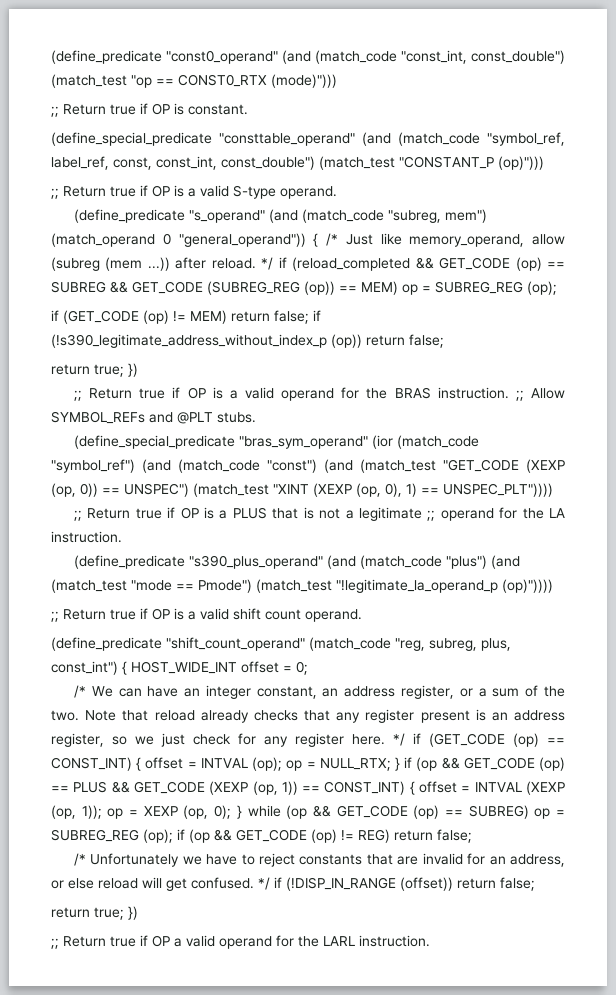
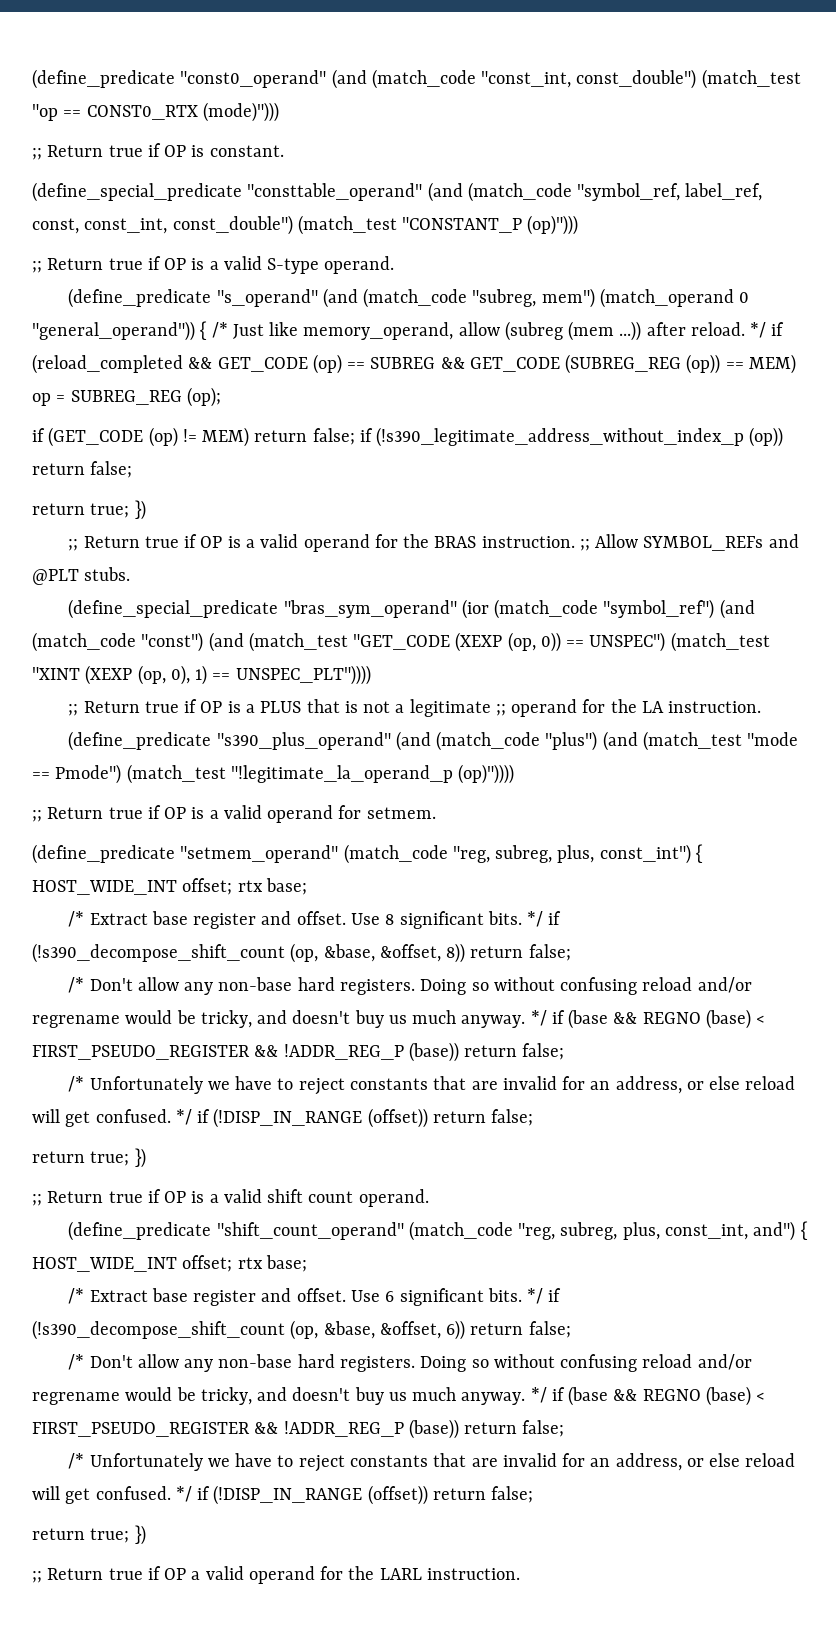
(553, 586) none -> [32,805,436,823] [32,844,703,864] [32,878,307,895] [68,911,562,929] [32,943,571,963] [68,977,752,995] [32,1009,766,1029] [32,1042,565,1062] [68,1076,796,1095] [32,1108,534,1128] [32,1148,146,1168] // ;; Return true if OP is a valid operand for setmem. // (define_predicate "setmem_operand" (match_code "reg, subreg, plus, const_int") { HOST_WIDE_INT offset; rtx base; // /* Extract base register and offset. Use 8 significant bits. */ if (!s390_decompose_shift_count (op, &base, &offset, 8)) return false; // /* Don't allow any non-base hard registers. Doing so without confusing reload and/or regrename would be tricky, and doesn't buy us much anyway. */ if (base && REGNO (base) < FIRST_PSEUDO_REGISTER && !ADDR_REG_P (base)) return false; // /* Unfortunately we have to reject constants that are invalid for an address, or else reload will get confused. */ if (!DISP_IN_RANGE (offset)) return false; // return true; })
[51,661,308,675] [73,685,566,699] [51,709,566,723] [51,733,565,747] [51,757,565,771] [51,781,566,795] [51,805,565,819] [51,829,390,843] const_int") { HOST_WIDE_INT offset = 0; // /* We can have an integer constant, an address register, or a sum of the two. Note that reload already checks that any register present is an address register, so we just check for any register here. */ if (GET_CODE (op) == CONST_INT) { offset = INTVAL (op); op = NULL_RTX; } if (op && GET_CODE (op) == PLUS && GET_CODE (XEXP (op, 1)) == CONST_INT) { offset = INTVAL (XEXP (op, 1)); op = XEXP (op, 0); } while (op && GET_CODE (op) == SUBREG) op = SUBREG_REG (op); if (op && GET_CODE (op) != REG) -> [665,1221,808,1241] [32,1255,307,1272] [68,1288,562,1306] [32,1320,571,1340] [68,1354,752,1372] [32,1386,766,1406] [32,1419,459,1439] const_int, and") { HOST_WIDE_INT offset; rtx base; // /* Extract base register and offset. Use 6 significant bits. */ if (!s390_decompose_shift_count (op, &base, &offset, 6)) return false; // /* Don't allow any non-base hard registers. Doing so without confusing reload and/or regrename would be tricky, and doesn't buy us much anyway. */ if (base && REGNO (base) < FIRST_PSEUDO_REGISTER && !ADDR_REG_P (base))

